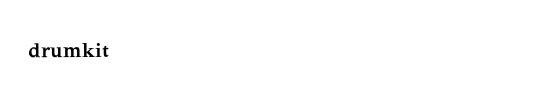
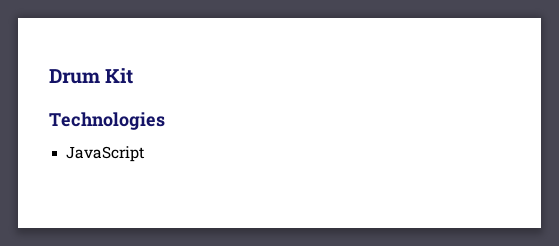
[27,42,110,59] drumkit -> [49,68,134,84] [49,112,165,130] [66,146,146,162] Drum Kit // Technologies // JavaScript

